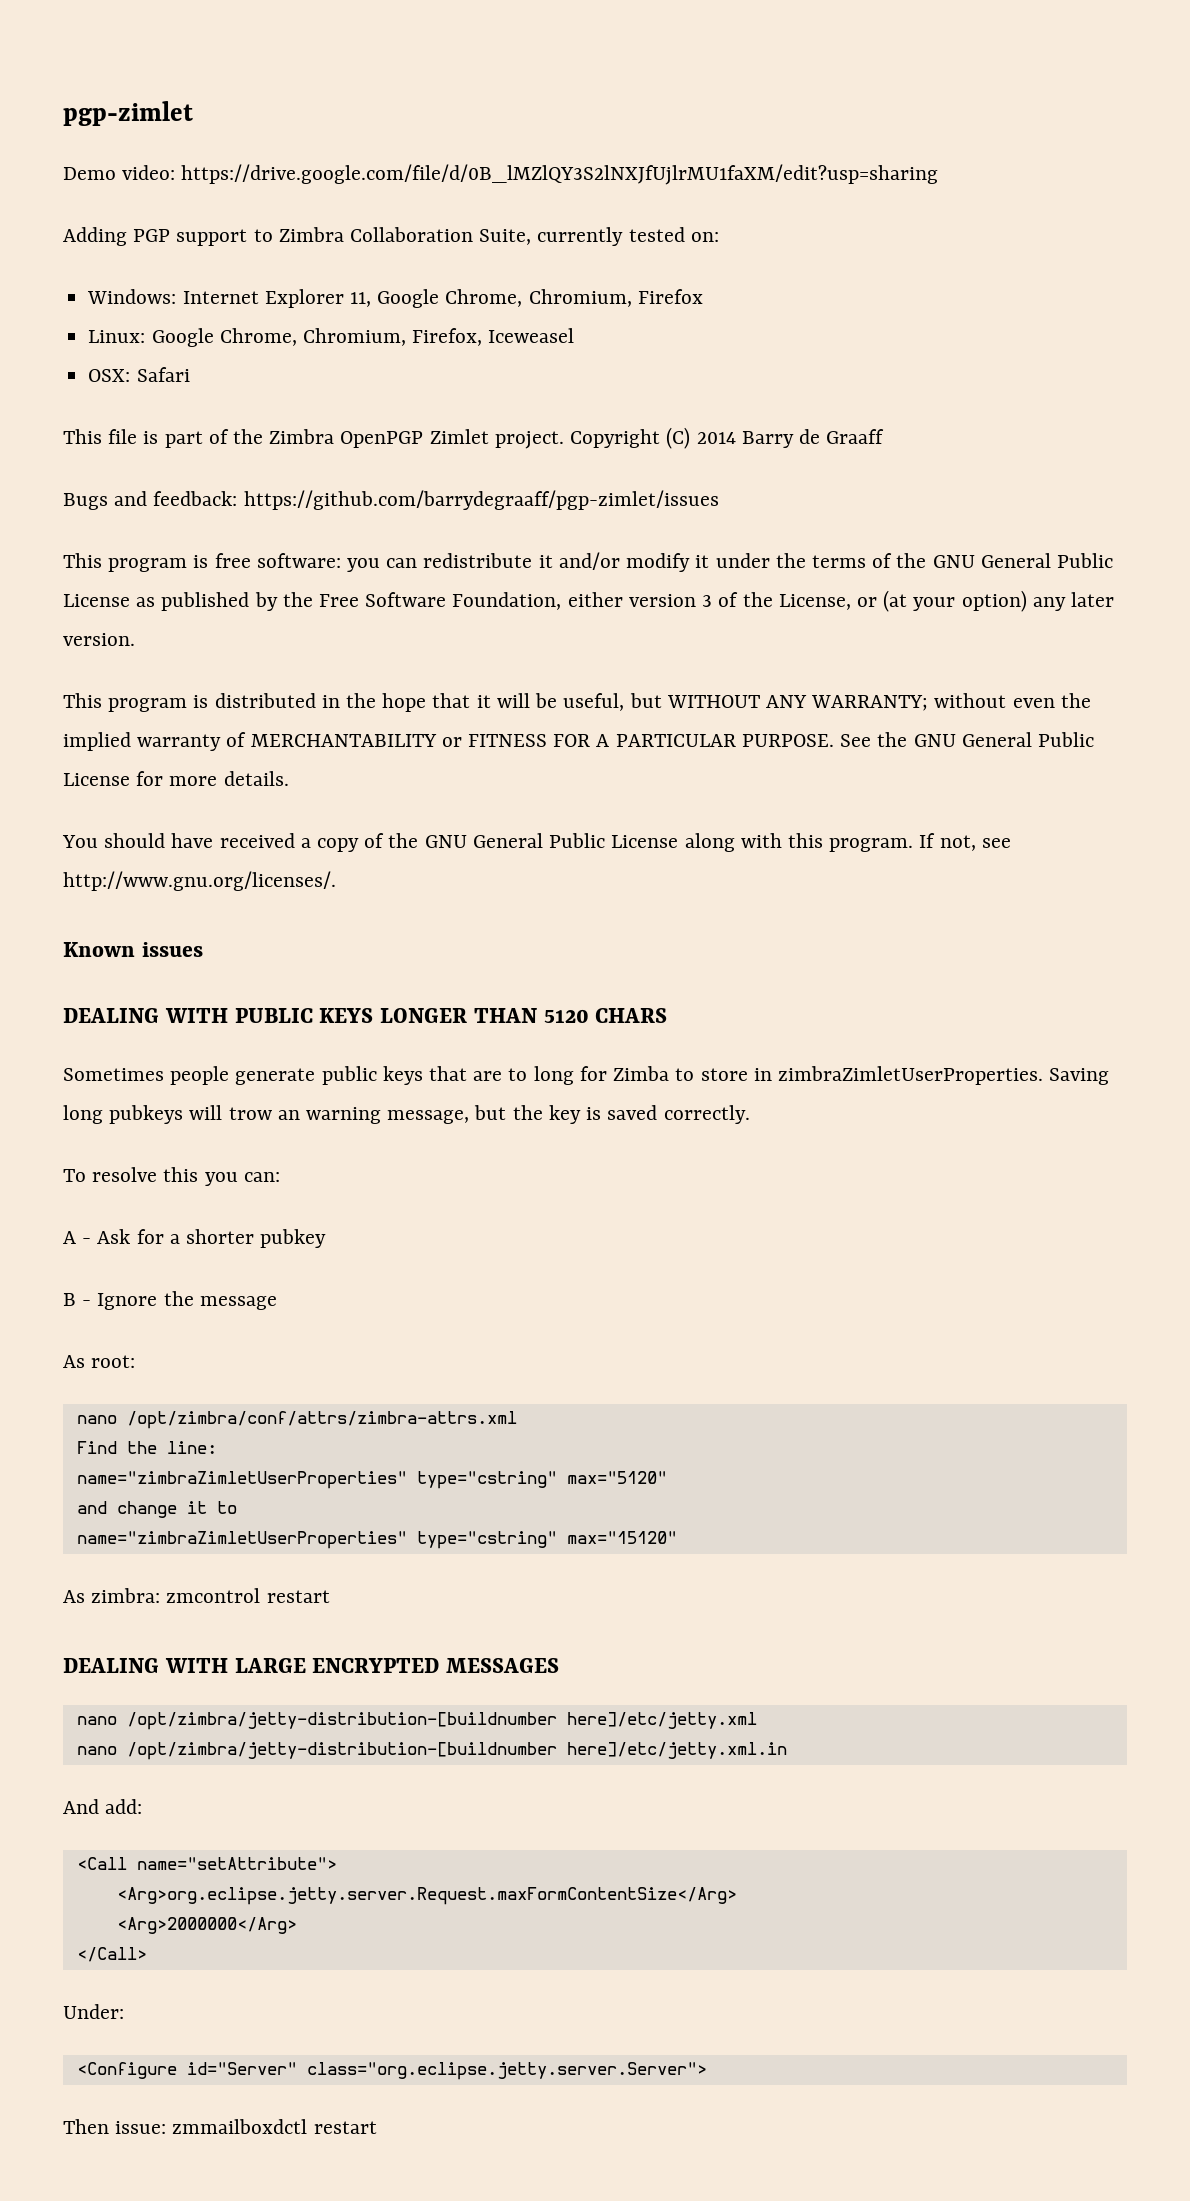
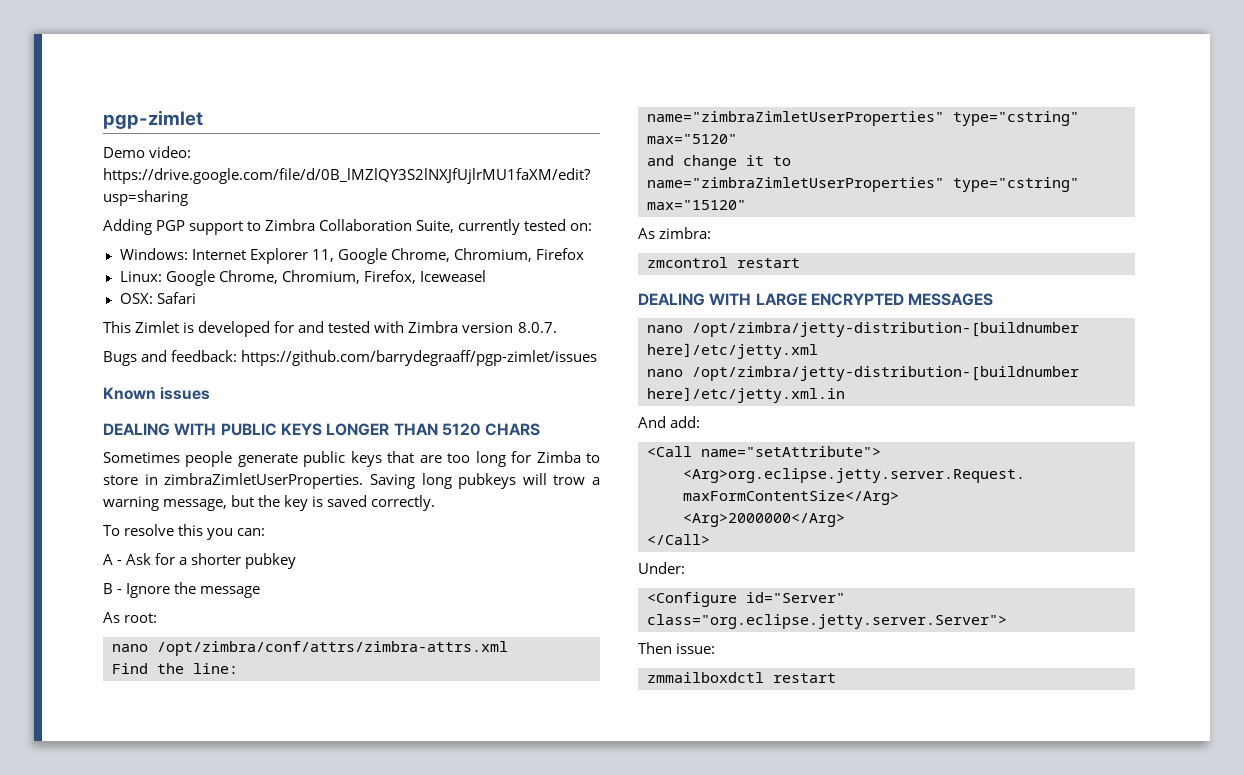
[108,427,885,449] [63,490,719,510] [63,552,1113,572] [63,590,1114,612] [63,633,135,646] [63,693,1091,712] [63,732,1094,751] [63,771,289,786] [62,833,1011,852] [63,871,336,891] file is part of the Zimbra OpenPGP Zimlet project. Copyright (C) 2014 Barry de Graaff // Bugs and feedback: https://github.com/barrydegraaff/pgp-zimlet/issues // This program is free software: you can redistribute it and/or modify it under the terms of the GNU General Public License as published by the Free Software Foundation, either version 3 of the License, or (at your option) any later version. // This program is distributed in the hope that it will be useful, but WITHOUT ANY WARRANTY; without even the implied warranty of MERCHANTABILITY or FITNESS FOR A PARTICULAR PURPOSE. See the GNU General Public License for more details. // You should have received a copy of the GNU General Public License along with this program. If not, see http://www.gnu.org/licenses/. -> [135,321,557,337] [103,350,598,366] Zimlet is developed for and tested with Zimbra version 8.0.7. // Bugs and feedback: https://github.com/barrydegraaff/pgp-zimlet/issues
[508,1068,528,1081] to -> [447,453,471,463] too
[277,1110,300,1120] an -> [592,477,600,485] a
(161, 1595) none -> (712, 233) //
(167, 2127) none -> (716, 648) //

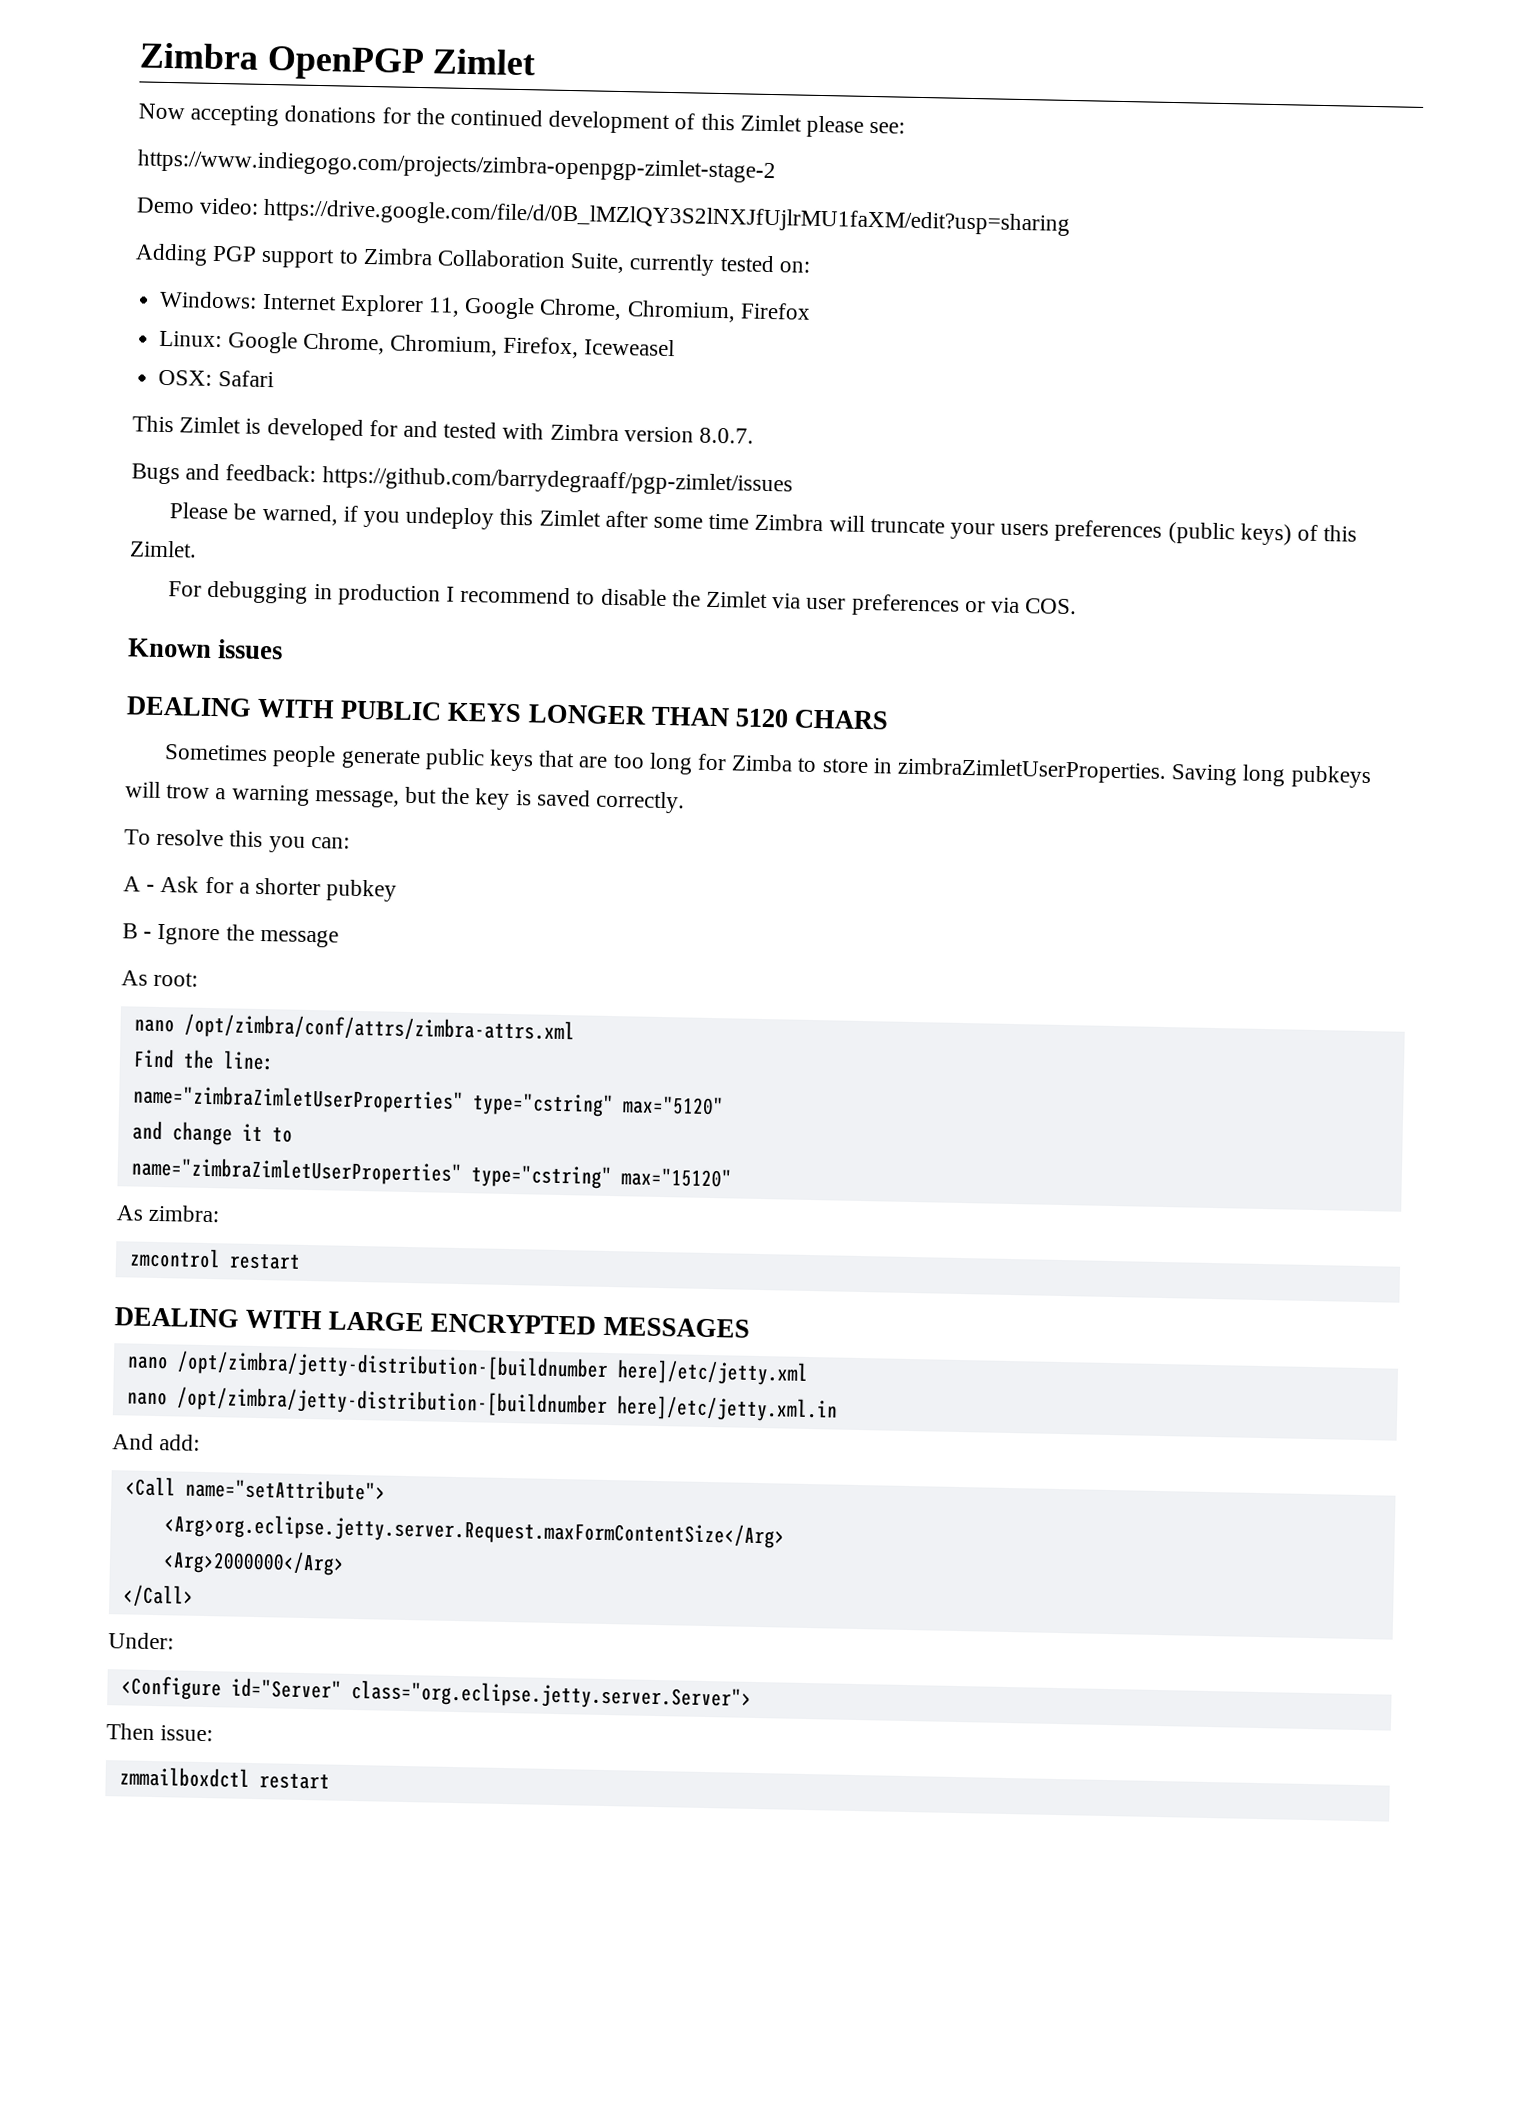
[103,110,203,129] pgp-zimlet -> [139,42,537,82] [138,103,906,138] [137,149,776,184] Zimbra OpenPGP Zimlet // Now accepting donations for the continued development of this Zimlet please see: // https://www.indiegogo.com/projects/zimbra-openpgp-zimlet-stage-2
(598, 358) none -> [169,502,1358,546] [129,540,197,558] [168,580,1078,617] // Please be warned, if you undeploy this Zimlet after some time Zimbra will truncate your users preferences (public keys) of this Zimlet. // For debugging in production I recommend to disable the Zimlet via user preferences or via COS.

